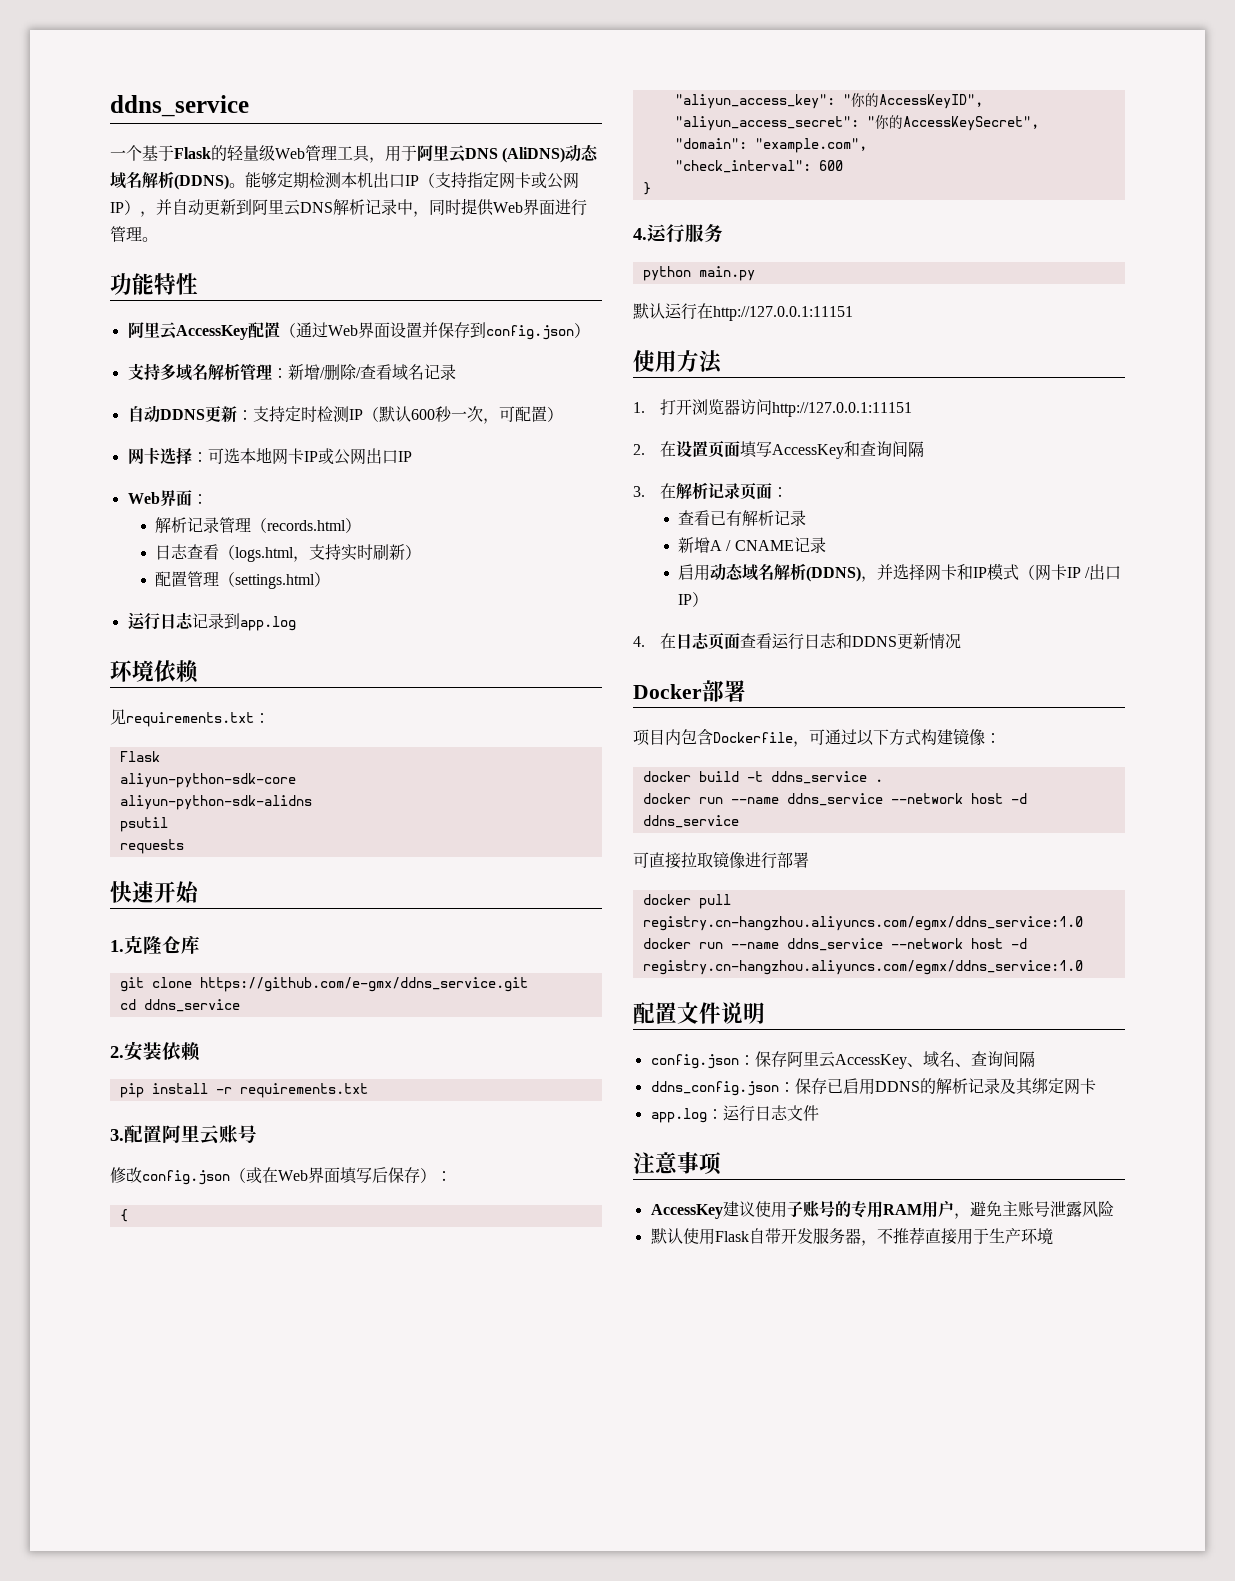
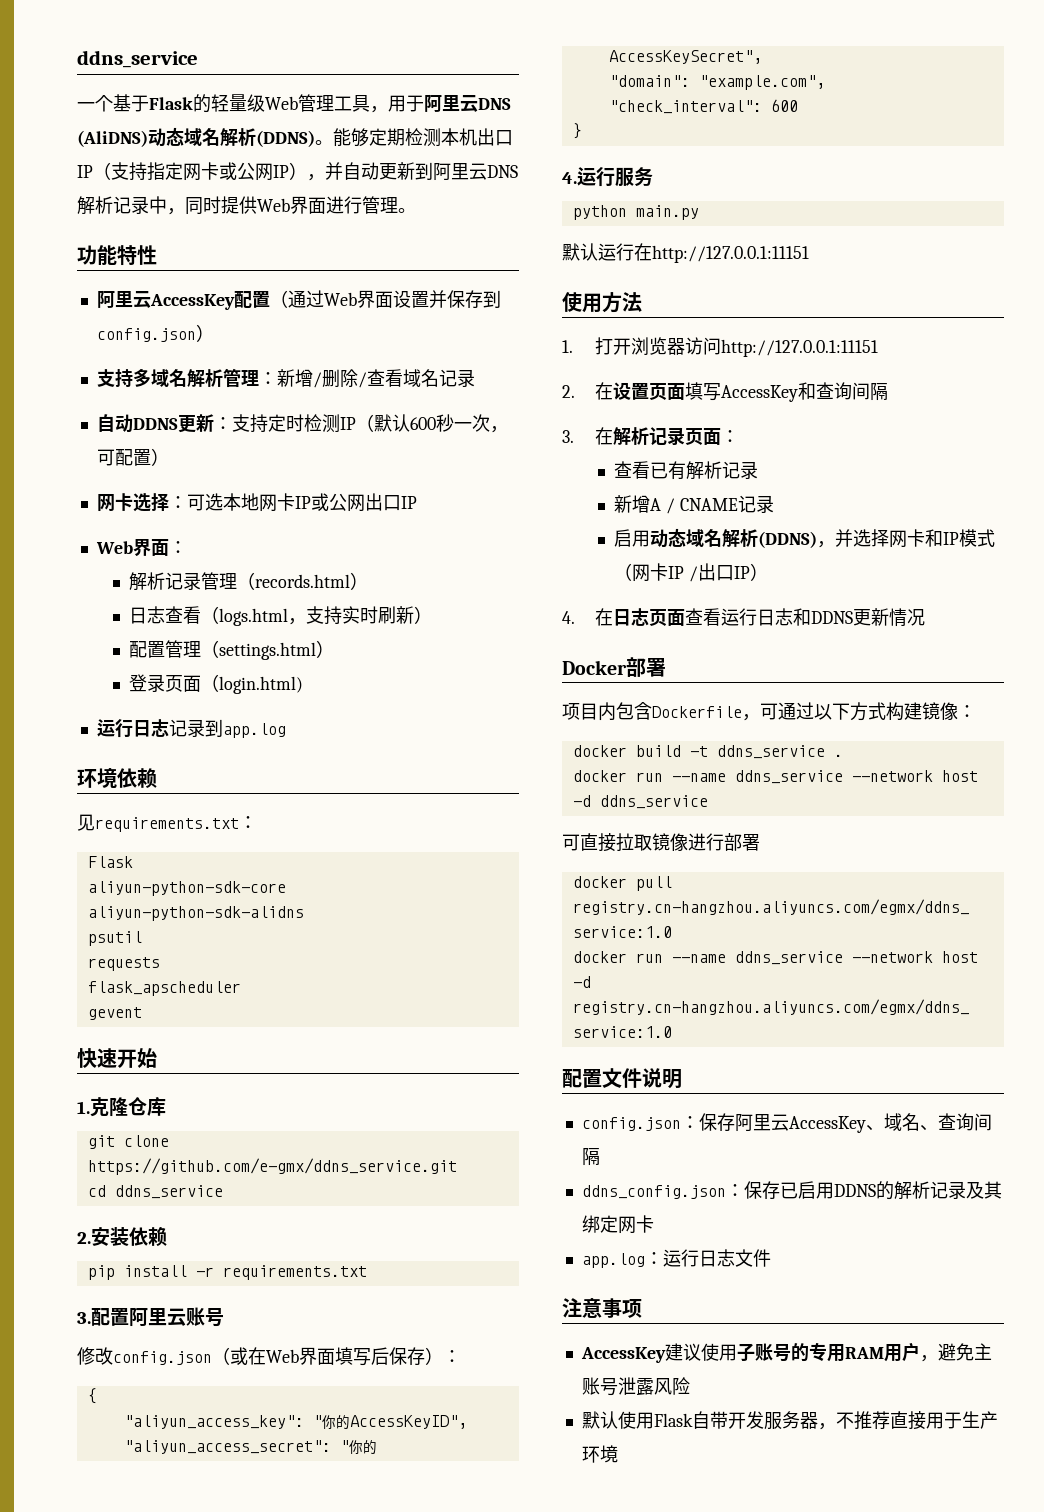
(331, 579) none -> [129,674,304,694] // 登录页面（login.html)
(184, 846) none -> [87,981,241,996] [87,1007,142,1020] // flask_apscheduler // gevent

